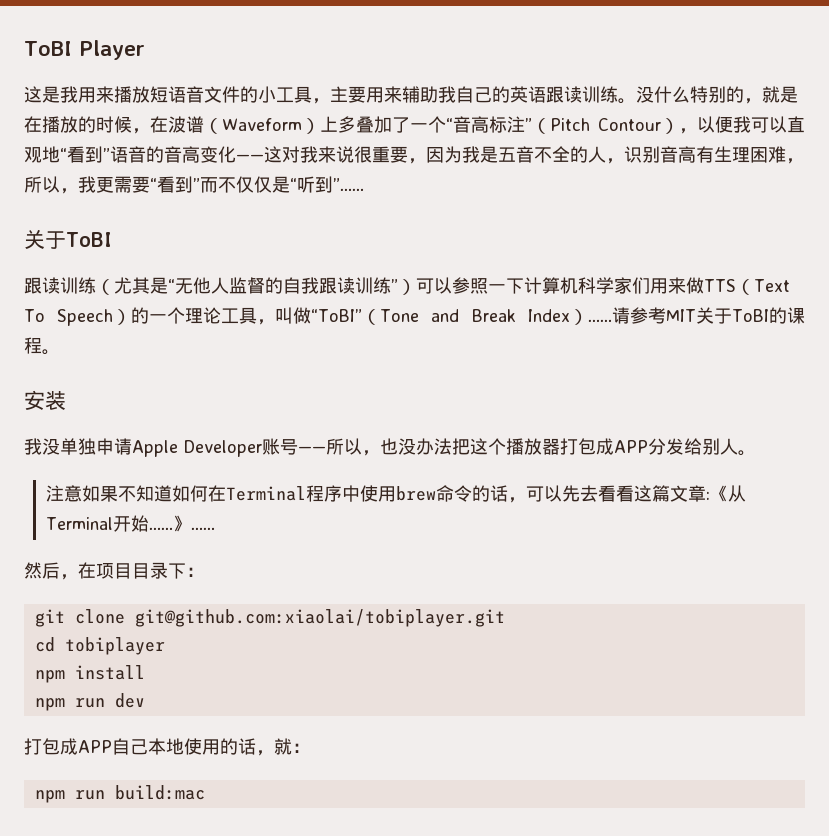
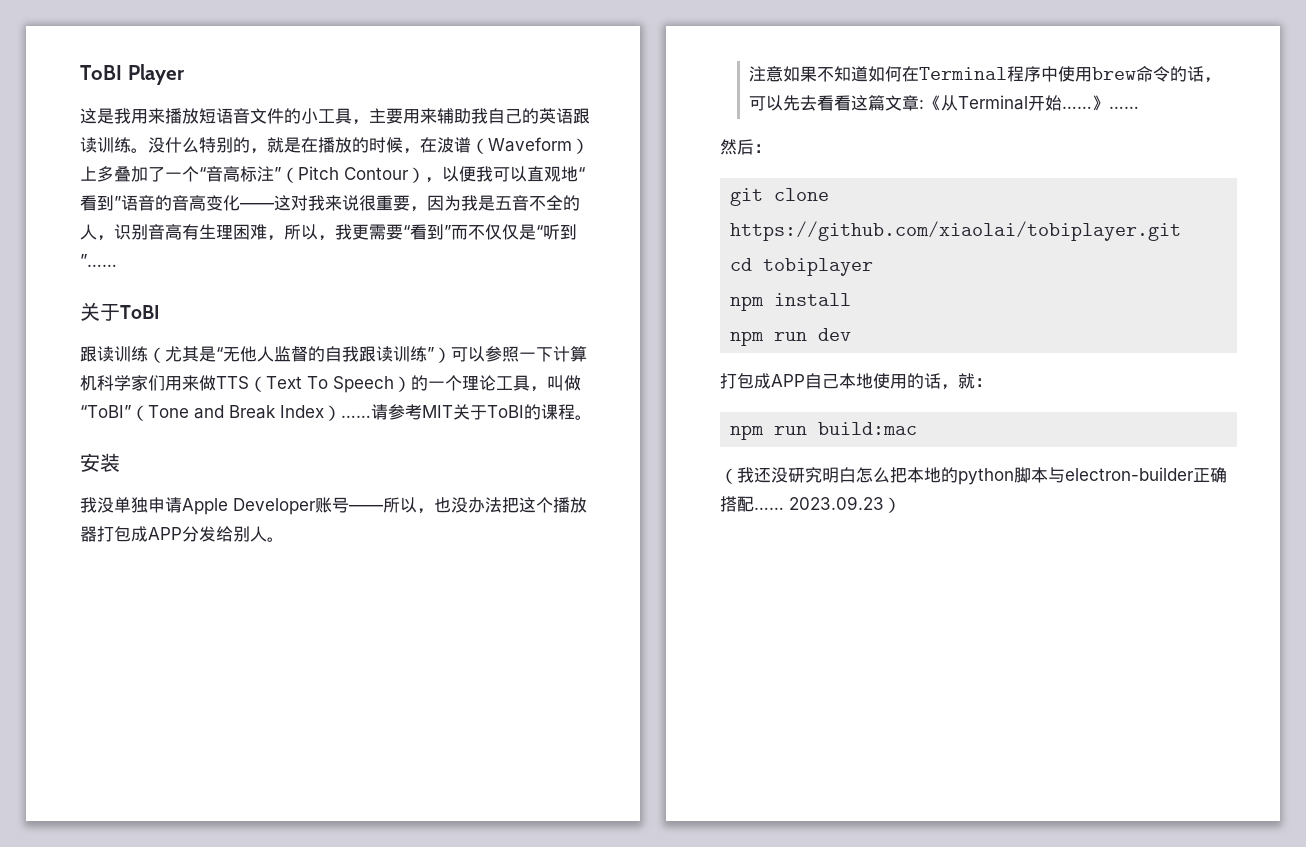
[60,562,186,580] ，在项目目录下 -> (754, 147) none
[134,609,505,627] git@github.com:xiaolai/tobiplayer.git -> [730,221,1182,241] https://github.com/xiaolai/tobiplayer.git
(205, 792) none -> [720,467,1227,485] [720,496,901,513] // （我还没研究明白怎么把本地的python脚本与electron-builder正确搭配…… 2023.09.23）

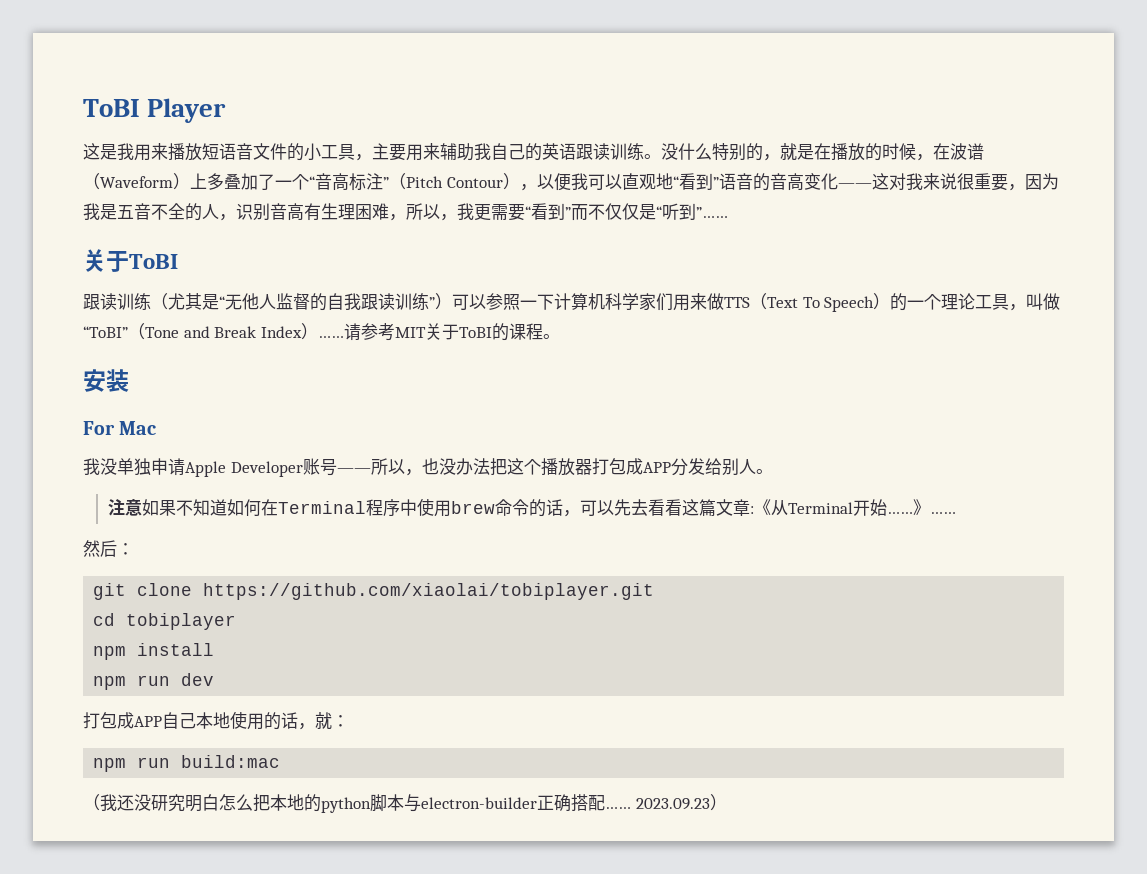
(120, 462) none -> [83,421,157,435] // For Mac

